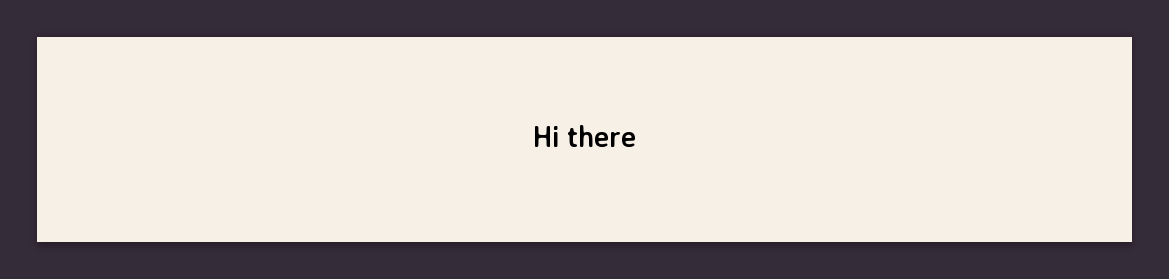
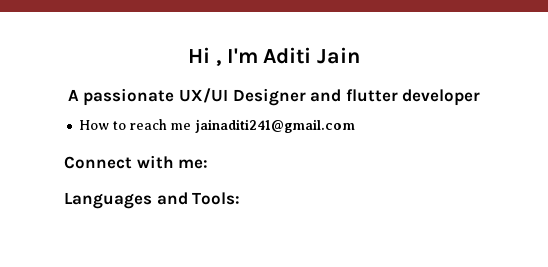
[567,125,636,147] there -> [215,47,361,66] [67,88,481,106] [79,119,356,133] [64,155,209,169] [64,192,241,209] , I'm Aditi Jain // A passionate UX/UI Designer and flutter developer // How to reach me jainaditi241@gmail.com // Connect with me: // Languages and Tools:

